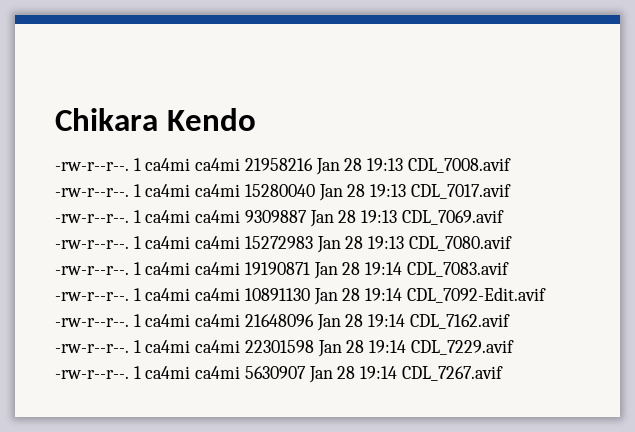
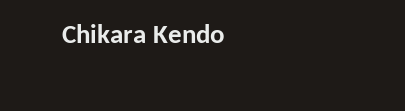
[55,158,511,175] [55,184,511,201] [55,210,504,227] [55,236,512,253] [55,262,509,279] [55,287,546,305] [55,314,510,331] [55,340,514,357] [55,366,503,383] // -rw-r--r--. 1 ca4mi ca4mi 21958216 Jan 28 19:13 CDL_7008.avif -rw-r--r--. 1 ca4mi ca4mi 15280040 Jan 28 19:13 CDL_7017.avif -rw-r--r--. 1 ca4mi ca4mi 9309887 Jan 28 19:13 CDL_7069.avif -rw-r--r--. 1 ca4mi ca4mi 15272983 Jan 28 19:13 CDL_7080.avif -rw-r--r--. 1 ca4mi ca4mi 19190871 Jan 28 19:14 CDL_7083.avif -rw-r--r--. 1 ca4mi ca4mi 10891130 Jan 28 19:14 CDL_7092-Edit.avif -rw-r--r--. 1 ca4mi ca4mi 21648096 Jan 28 19:14 CDL_7162.avif -rw-r--r--. 1 ca4mi ca4mi 22301598 Jan 28 19:14 CDL_7229.avif -rw-r--r--. 1 ca4mi ca4mi 5630907 Jan 28 19:14 CDL_7267.avif -> (226, 33) none

